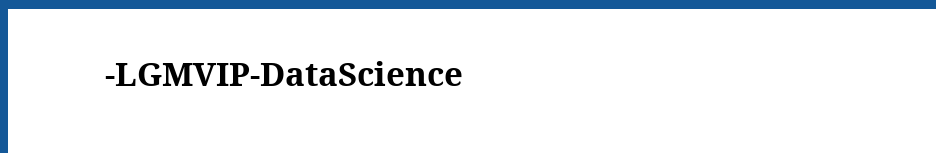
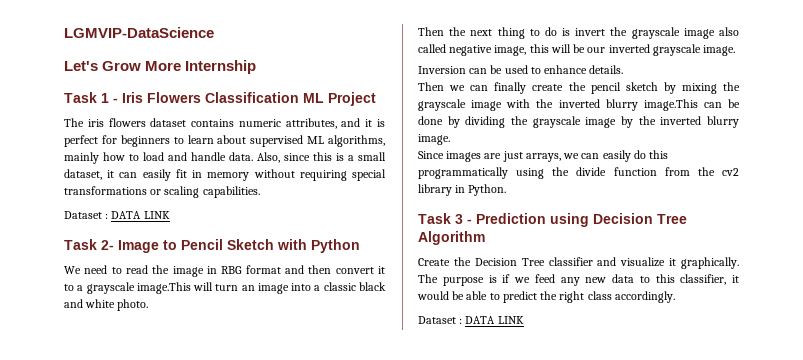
[105,61,463,86] -LGMVIP-DataScience -> [64,27,214,38] [64,60,257,74] [64,92,376,106] [64,118,385,129] [64,135,385,147] [64,152,386,164] [64,169,386,181] [64,186,260,198] [64,211,170,219] [64,239,360,253] [64,265,385,277] [64,282,386,294] [64,299,149,311] [418,27,739,39] [418,44,736,56] [418,65,624,74] [418,82,740,94] [418,99,740,111] [418,116,739,128] [418,134,450,145] [418,150,669,162] [418,167,739,179] [418,184,507,196] [418,213,687,227] [418,231,485,245] [418,257,739,269] [418,274,739,286] [417,291,675,303] [418,316,524,324] LGMVIP-DataScience // Let's Grow More Internship // Task 1 - Iris Flowers Classification ML Project // The iris flowers dataset contains numeric attributes, and it is perfect for beginners to learn about supervised ML algorithms, mainly how to load and handle data. Also, since this is a small dataset, it can easily fit in memory without requiring special transformations or scaling capabilities. // Dataset : DATA LINK // Task 2- Image to Pencil Sketch with Python // We need to read the image in RBG format and then convert it to a grayscale image.This will turn an image into a classic black and white photo. // Then the next thing to do is invert the grayscale image also called negative image, this will be our inverted grayscale image. // Inversion can be used to enhance details. // Then we can finally create the pencil sketch by mixing the grayscale image with the inverted blurry image.This can be done by dividing the grayscale image by the inverted blurry image. // Since images are just arrays, we can easily do this programmatically using the divide function from the cv2 library in Python. // Task 3 - Prediction using Decision Tree Algorithm // Create the Decision Tree classifier and visualize it graphically. The purpose is if we feed any new data to this classifier, it would be able to predict the right class accordingly. // Dataset : DATA LINK

